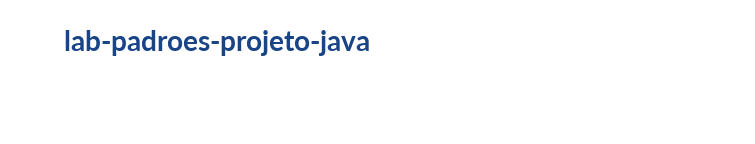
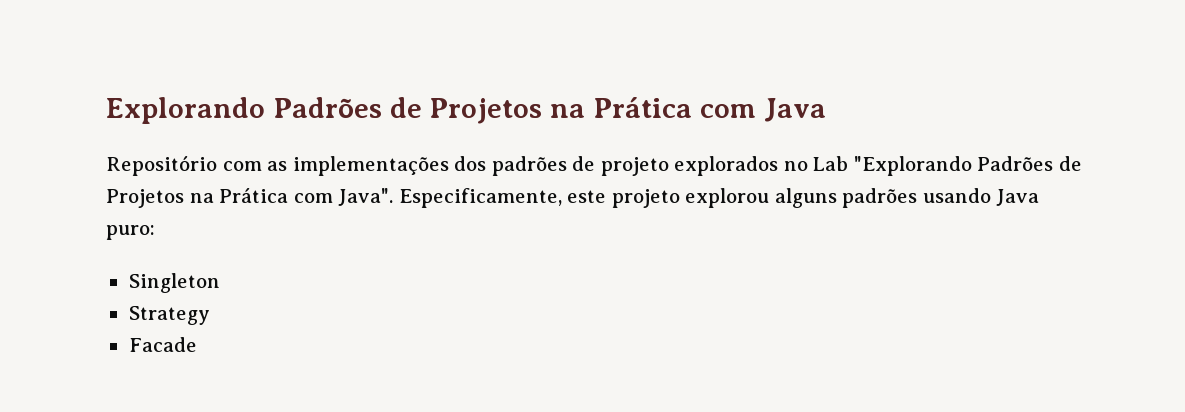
[64,30,370,56] lab-padroes-projeto-java -> [106,97,826,124] [106,155,1082,176] [106,188,1040,208] [106,225,155,240] [128,273,220,293] [128,306,210,325] [128,337,197,352] Explorando Padrões de Projetos na Prática com Java // Repositório com as implementações dos padrões de projeto explorados no Lab "Explorando Padrões de Projetos na Prática com Java". Especificamente, este projeto explorou alguns padrões usando Java puro: // Singleton // Strategy // Facade

